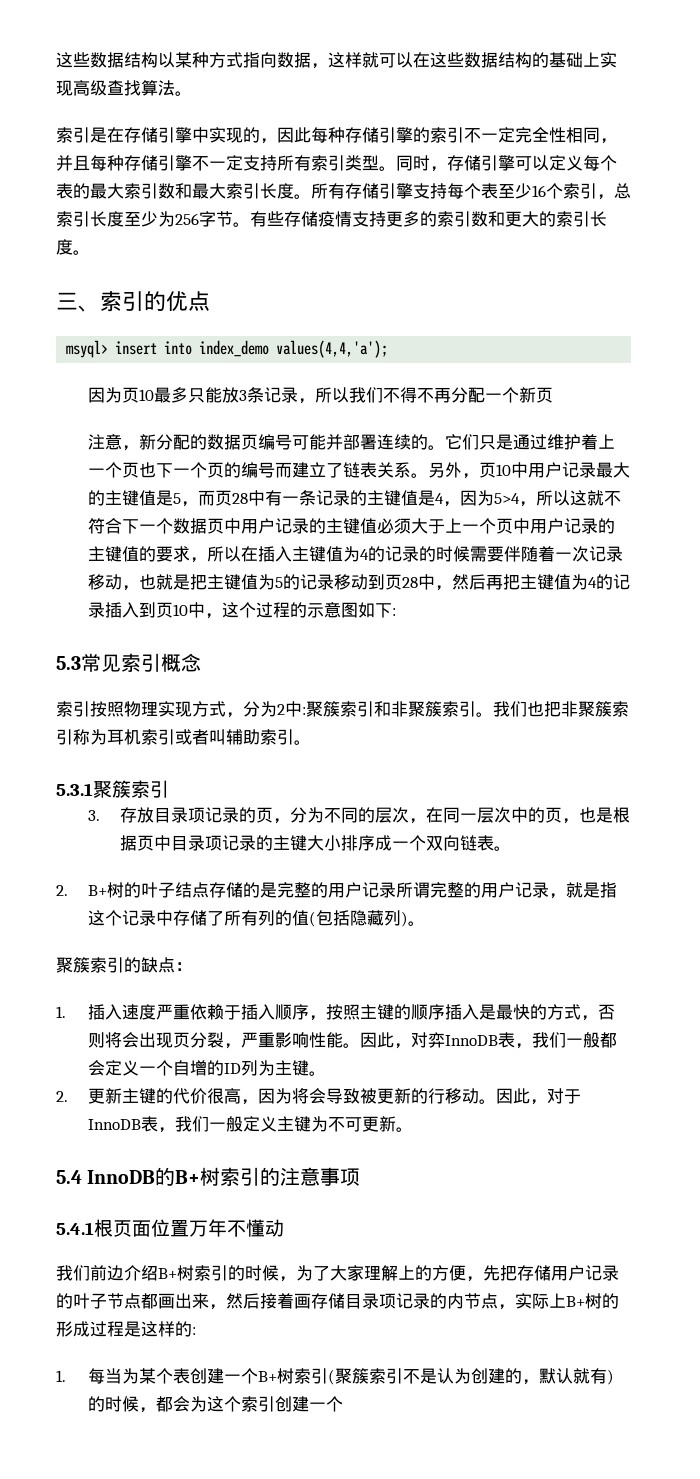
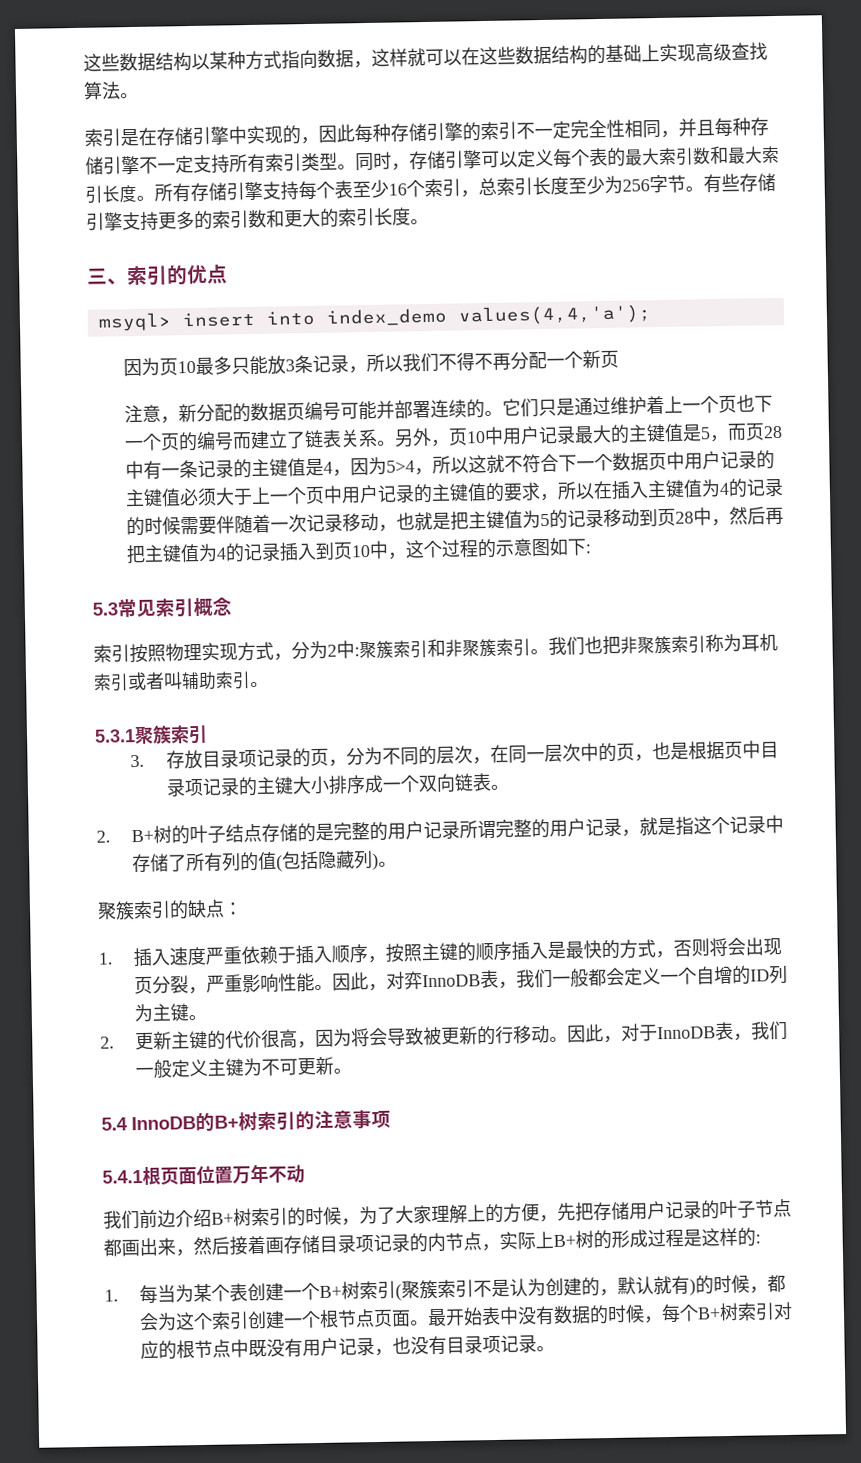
[318,211,352,227] 疫情 -> [86,212,123,231] 引擎
[246,1219,265,1237] 懂 -> (287, 1174) none
(344, 1404) none -> [319,1301,794,1328] [140,1334,556,1360] 根节点页面。最开始表中没有数据的时候，每个B+树索引对应的根节点中既没有用户记录，也没有目录项记录。

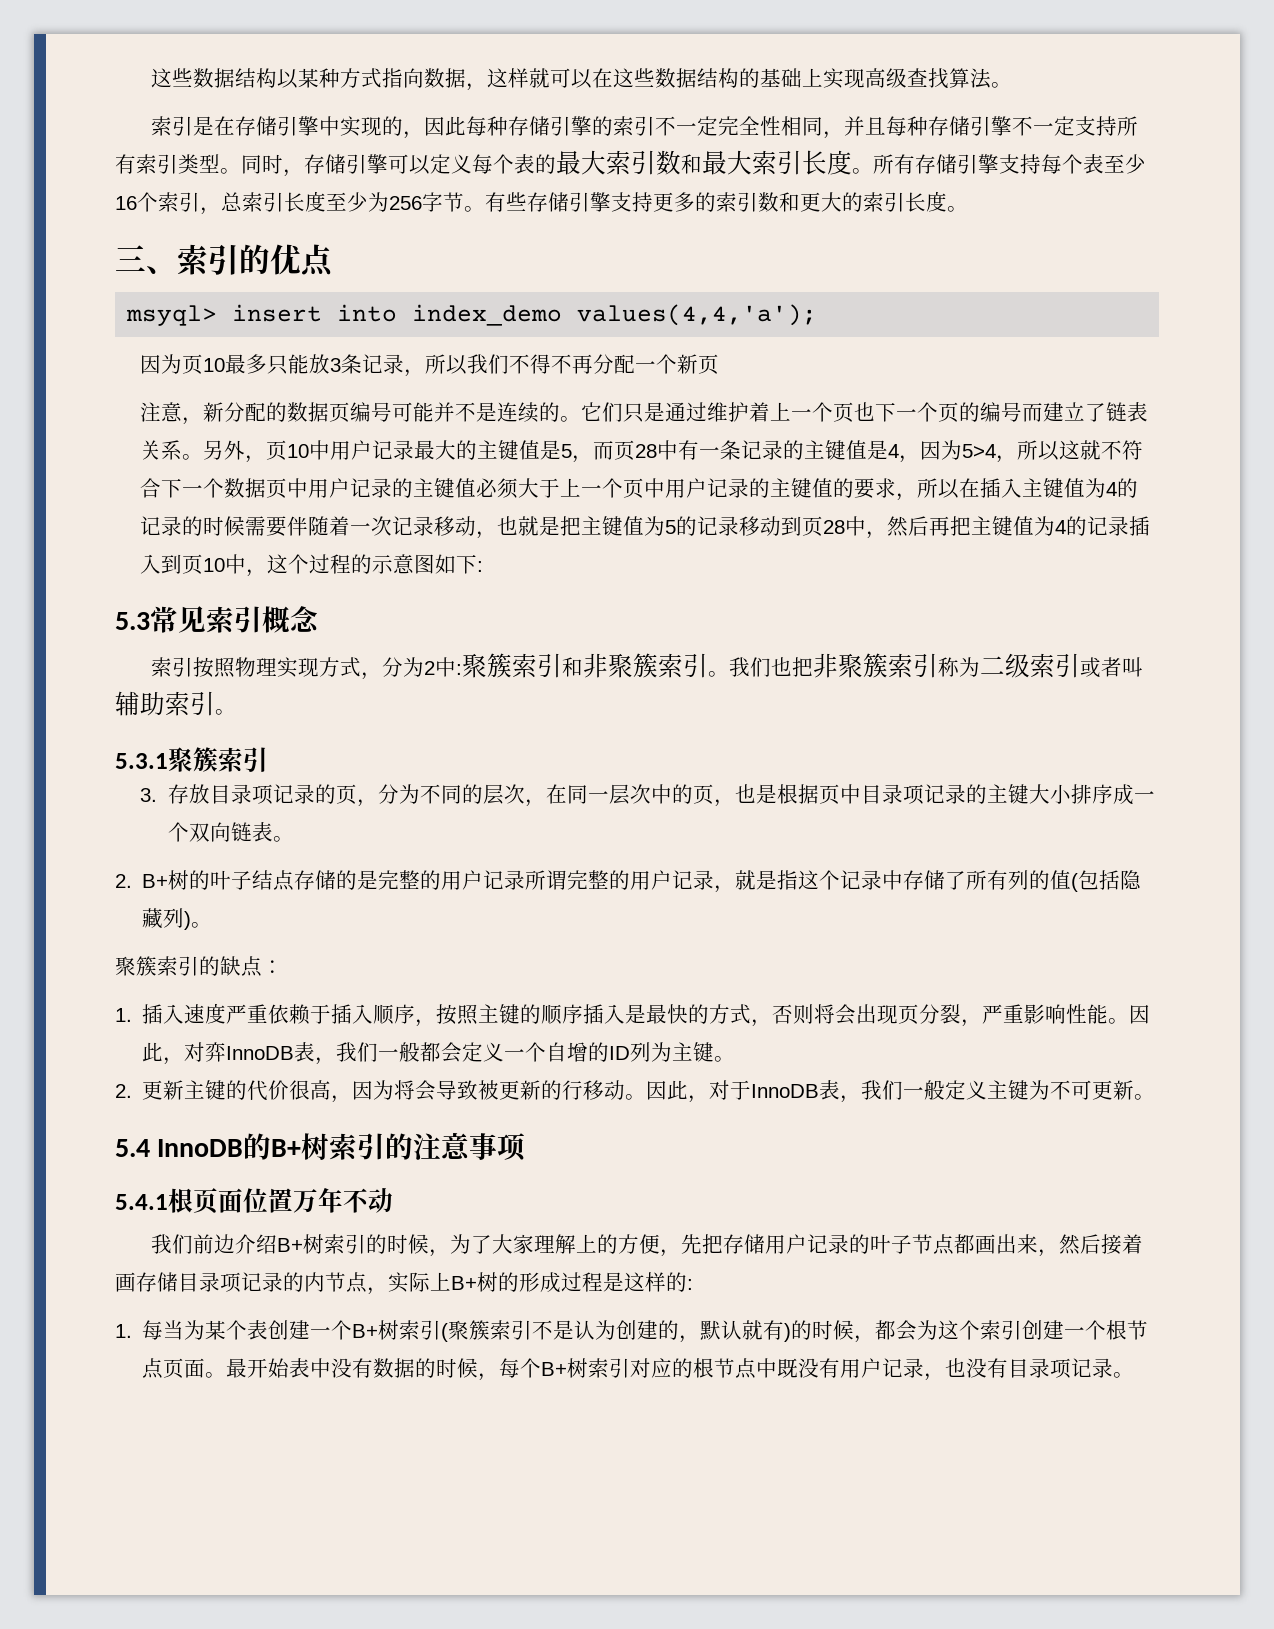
[394,400,432,419] 部署 -> [455,402,498,422] 不是
[741,633,778,652] 耳机 -> [980,653,1031,678] 二级

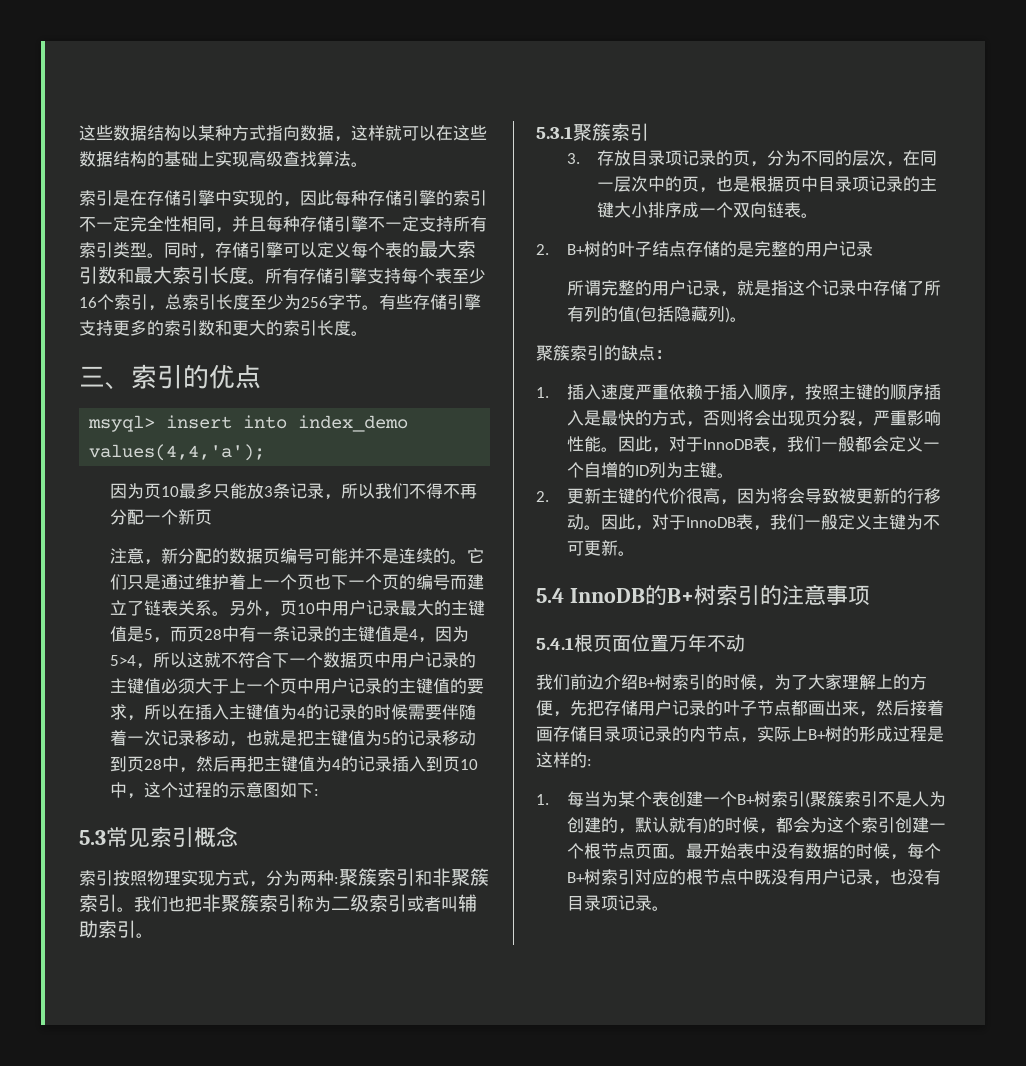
[424,657,457,677] 2中 -> [300,870,334,886] 两种
(526, 880) none -> (873, 249) //
[205,1042,227,1062] 弈 -> [685,437,703,452] 于
[574,1320,596,1340] 认 -> [911,791,929,807] 人

